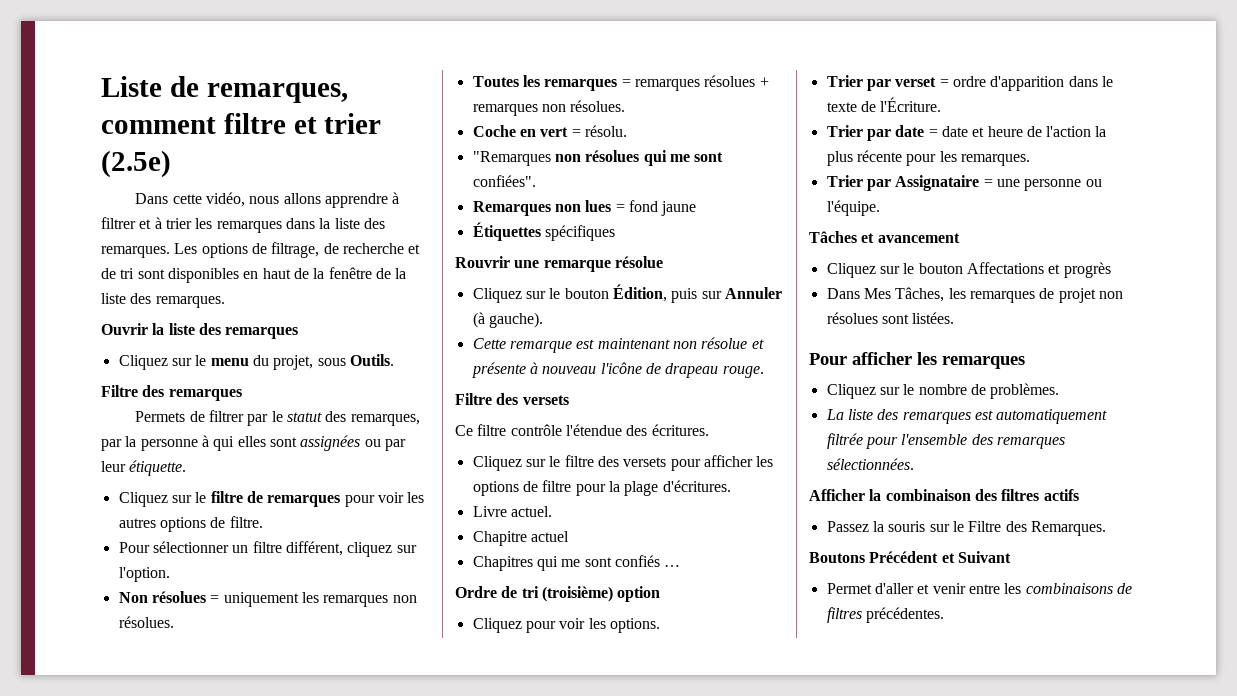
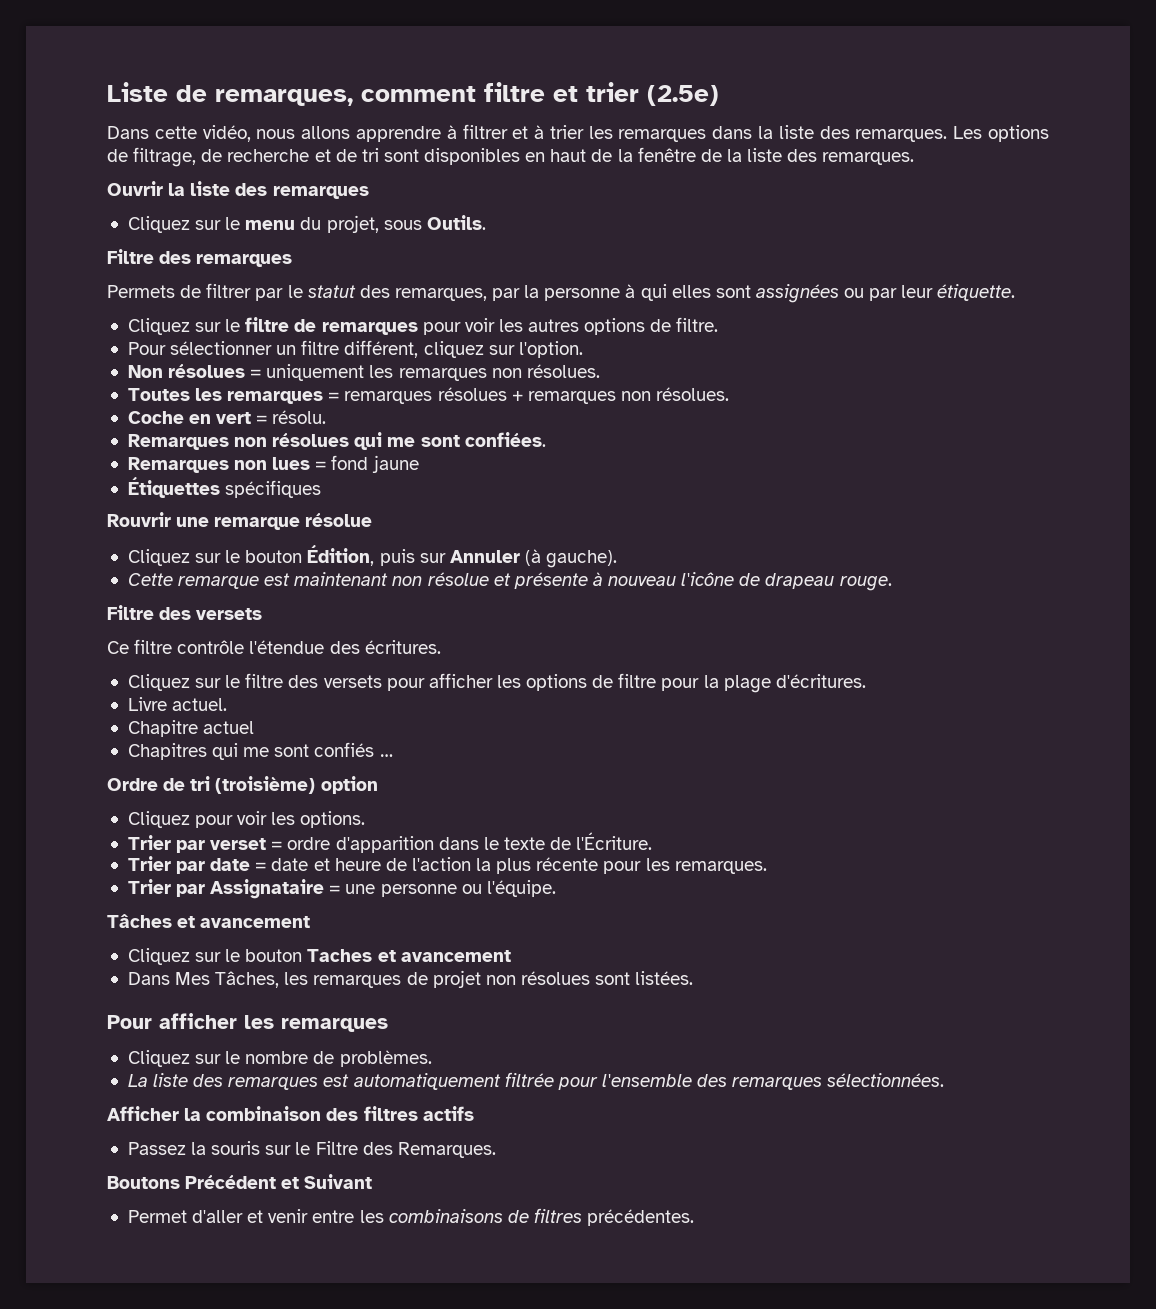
[472,151,551,166] "Remarques -> [127,434,229,450] Remarques
[472,175,536,187] confiées". -> [464,432,546,447] confiées.
[966,262,1111,278] Affectations et progrès -> [307,949,511,962] Taches et avancement

